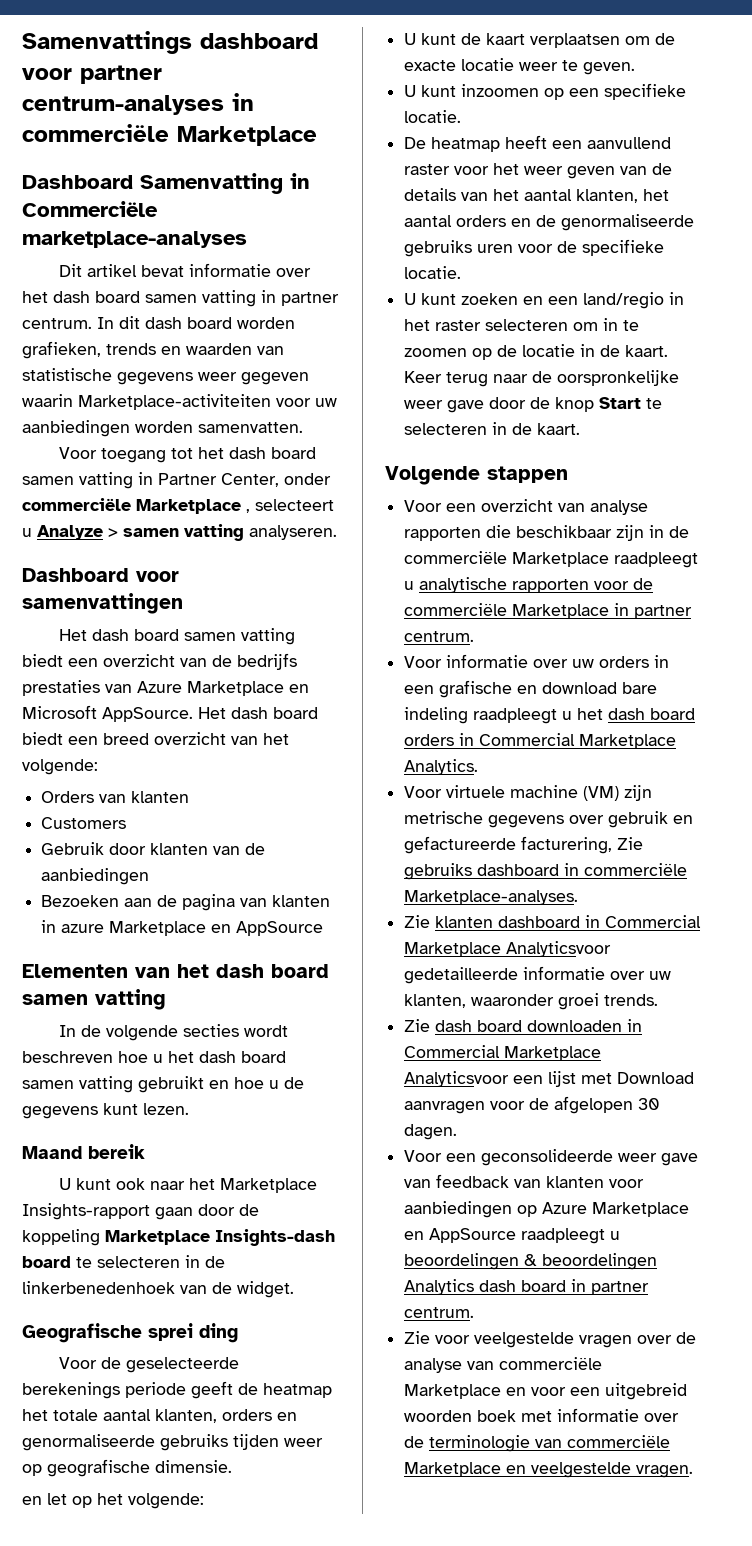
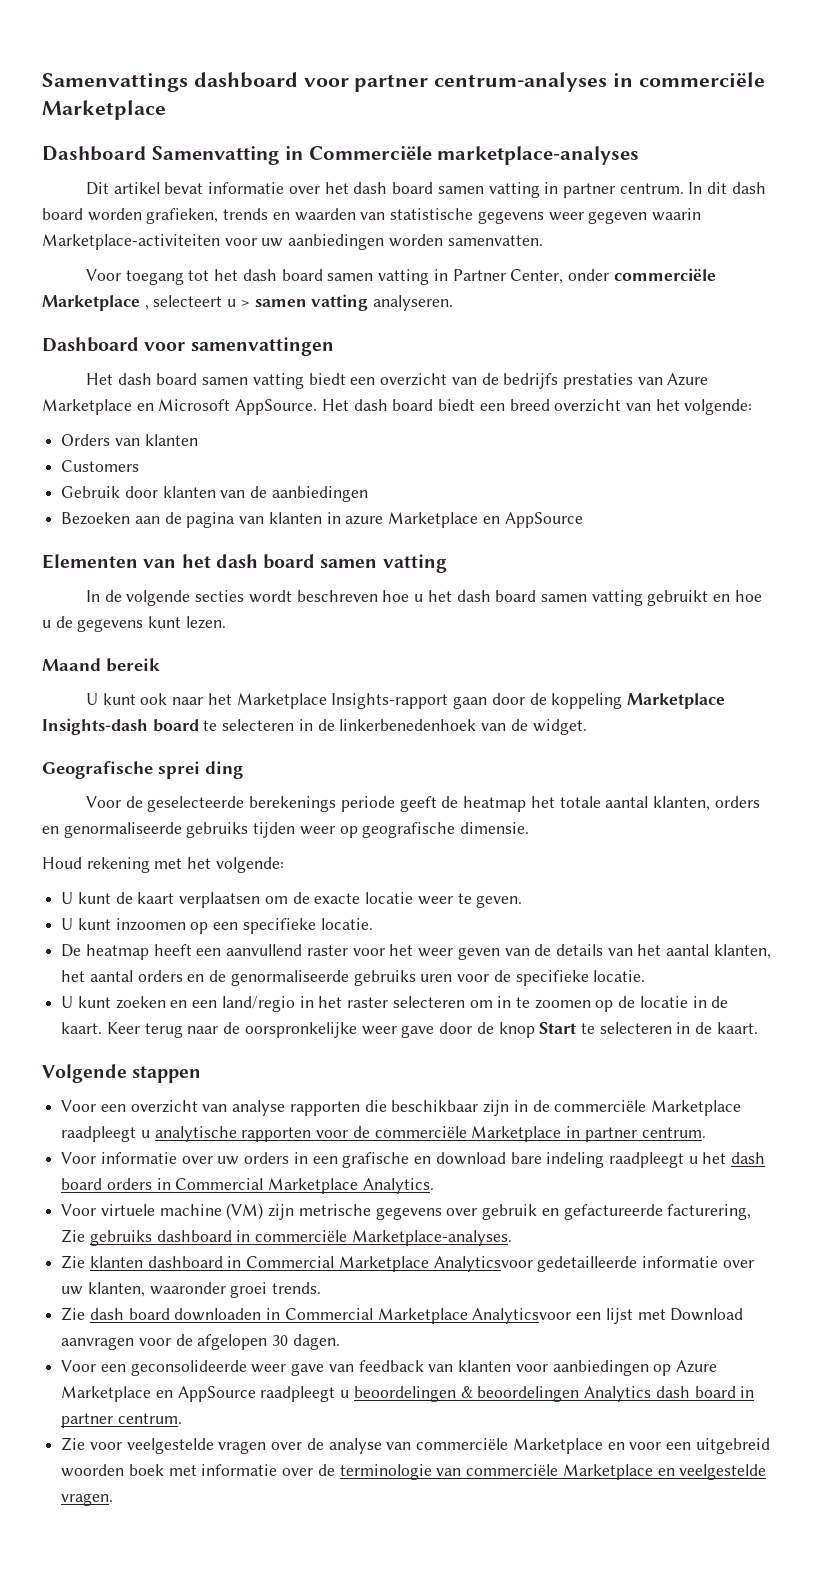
[37,525,103,540] Analyze -> (237, 303) none
[22,1493,92,1508] en let op -> [42,857,183,873] Houd rekening met

